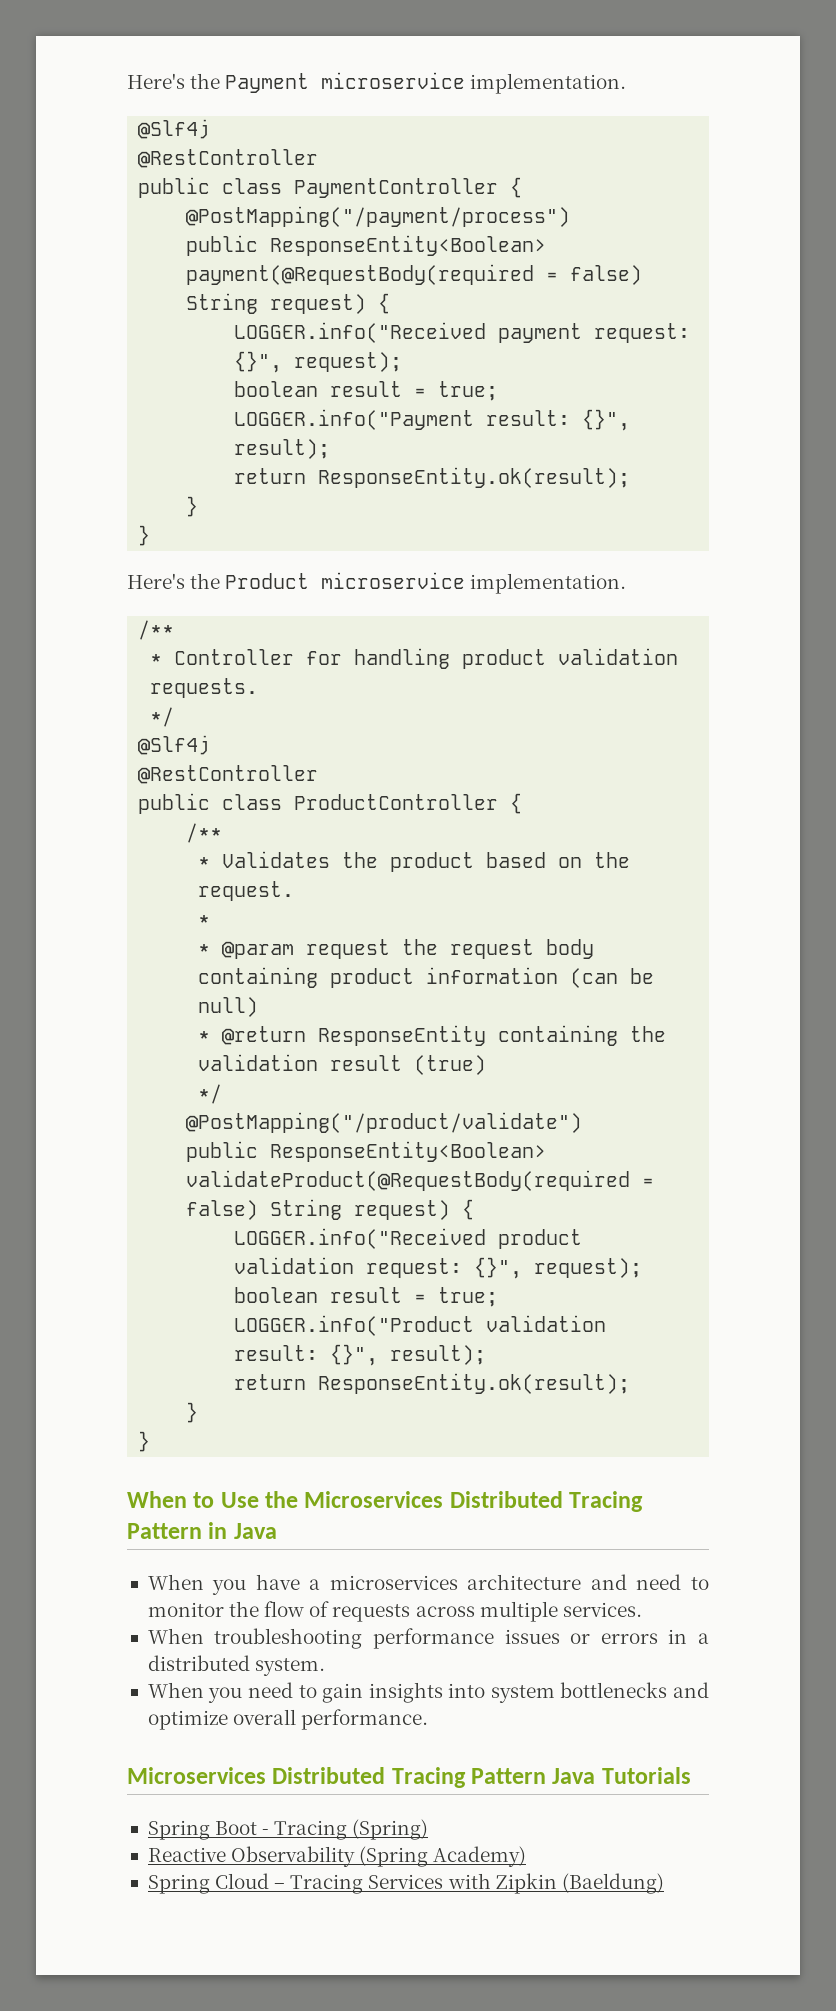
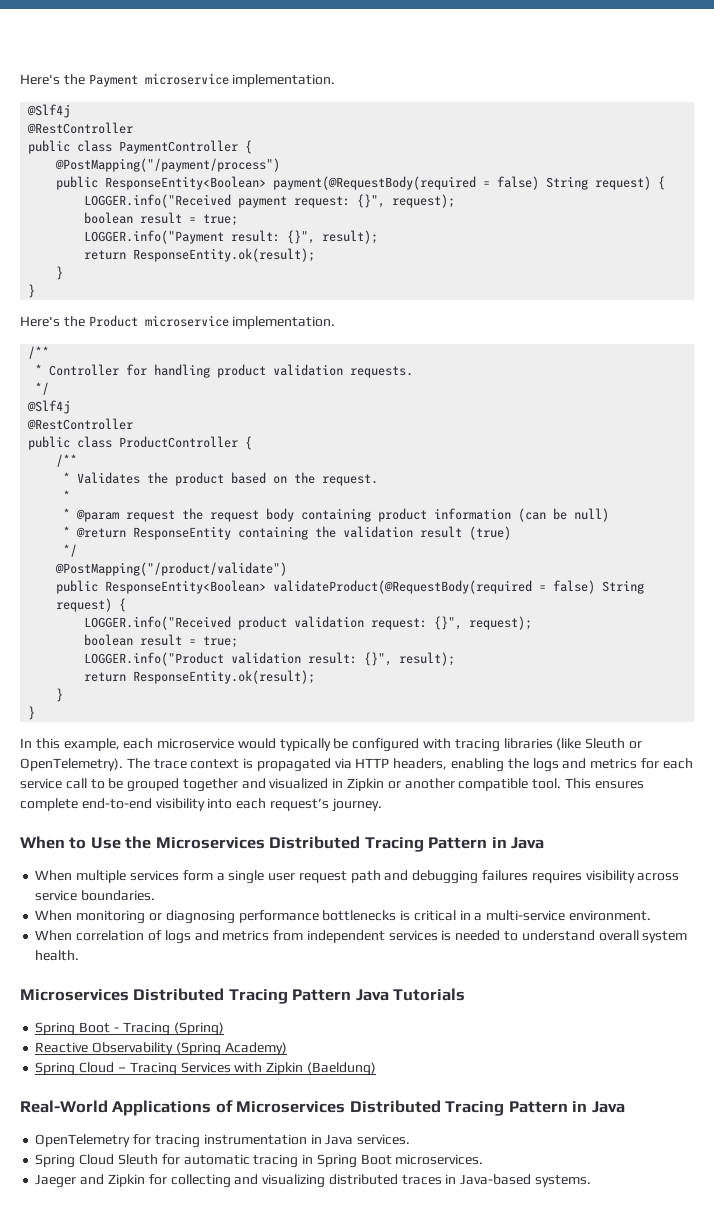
(151, 1441) none -> [20,738,642,752] [20,758,693,772] [20,778,644,792] [20,798,382,812] // In this example, each microservice would typically be configured with tracing libraries (like Sleuth or OpenTelemetry). The trace context is propagated via HTTP headers, enabling the logs and metrics for each service call to be grouped together and visualized in Zipkin or another compatible tool. This ensures complete end-to-end visibility into each request’s journey.
[212,1574,709,1595] [147,1601,642,1622] [147,1628,709,1649] [147,1655,326,1676] [147,1682,710,1703] [147,1709,429,1730] you have a microservices architecture and need to monitor the flow of requests across multiple services. // When troubleshooting performance issues or errors in a distributed system. // When you need to gain insights into system bottlenecks and optimize overall performance. -> [76,870,680,884] [35,890,156,901] [35,910,651,924] [35,930,688,944] [35,950,80,961] multiple services form a single user request path and debugging failures requires visibility across service boundaries. // When monitoring or diagnosing performance bottlenecks is critical in a multi-service environment. // When correlation of logs and metrics from independent services is needed to understand overall system health.
(664, 1883) none -> [20,1100,625,1116] [35,1134,411,1148] [35,1154,484,1168] [35,1174,591,1188] // Real-World Applications of Microservices Distributed Tracing Pattern in Java // OpenTelemetry for tracing instrumentation in Java services. // Spring Cloud Sleuth for automatic tracing in Spring Boot microservices. // Jaeger and Zipkin for collecting and visualizing distributed traces in Java-based systems.

